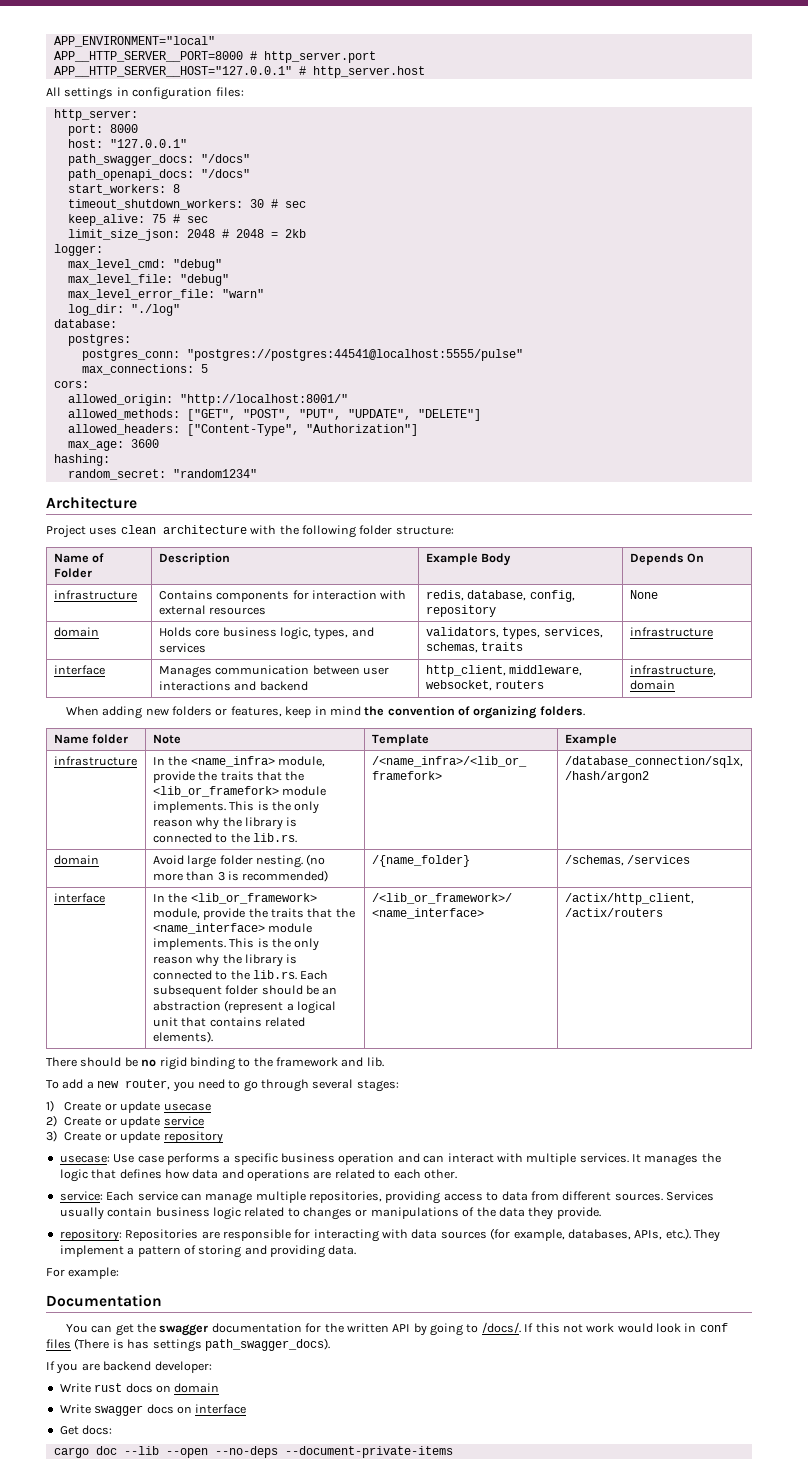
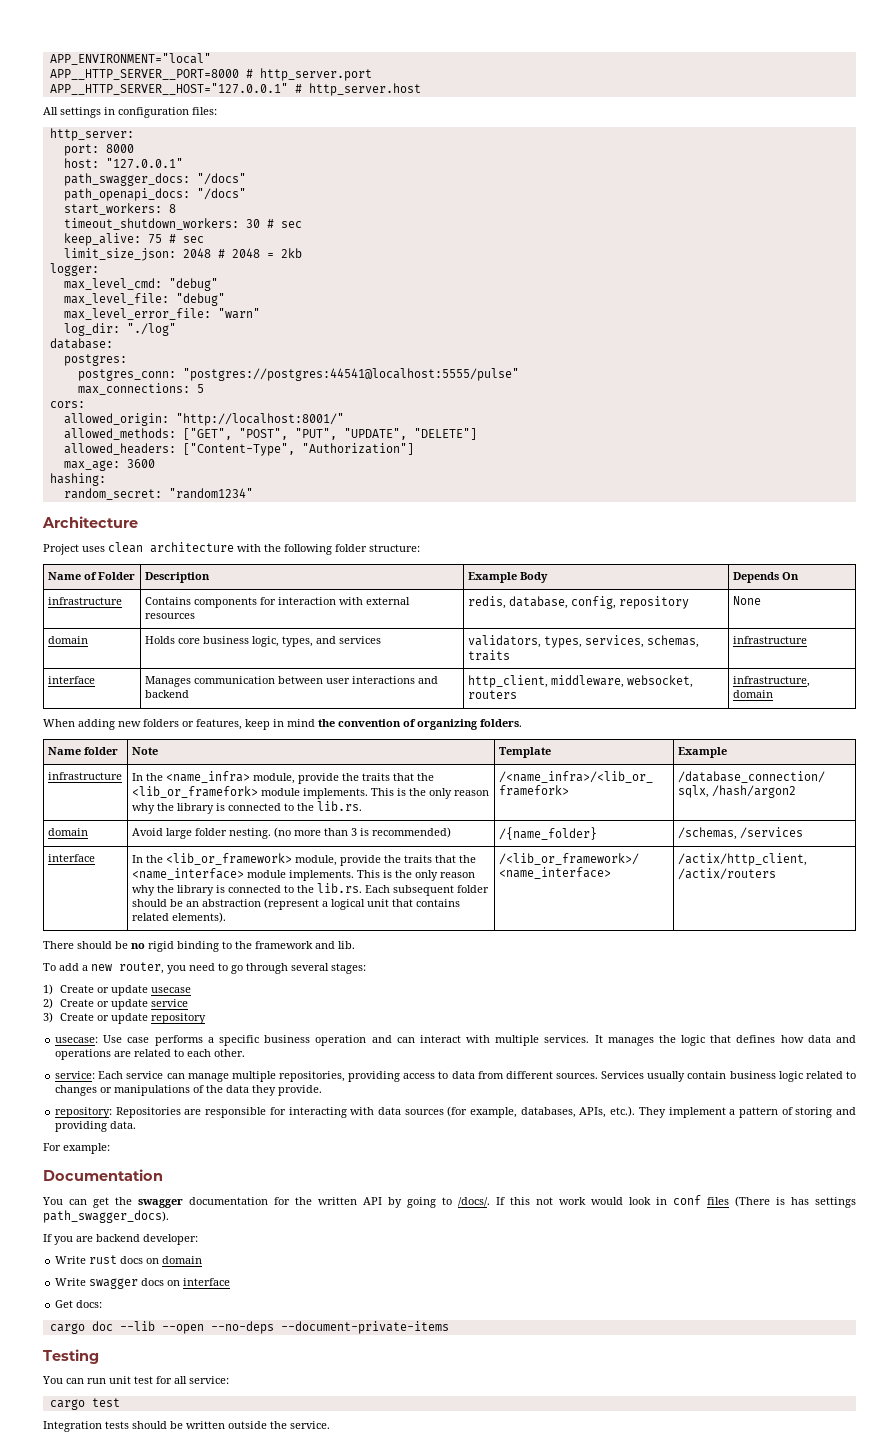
(453, 1452) none -> [43,1349,99,1364] [42,1376,229,1384] [49,1398,120,1410] [43,1421,330,1432] // Testing // You can run unit test for all service: // cargo test // Integration tests should be written outside the service.

